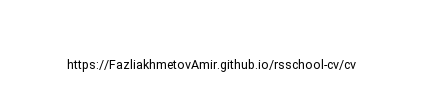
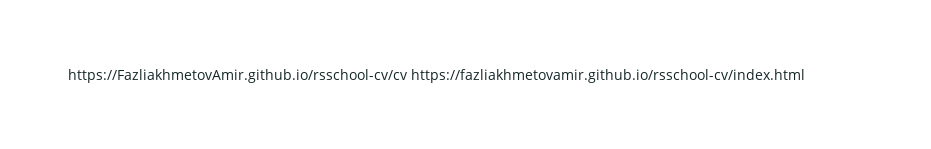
(356, 65) none -> [411,69,805,83] https://fazliakhmetovamir.github.io/rsschool-cv/index.html

